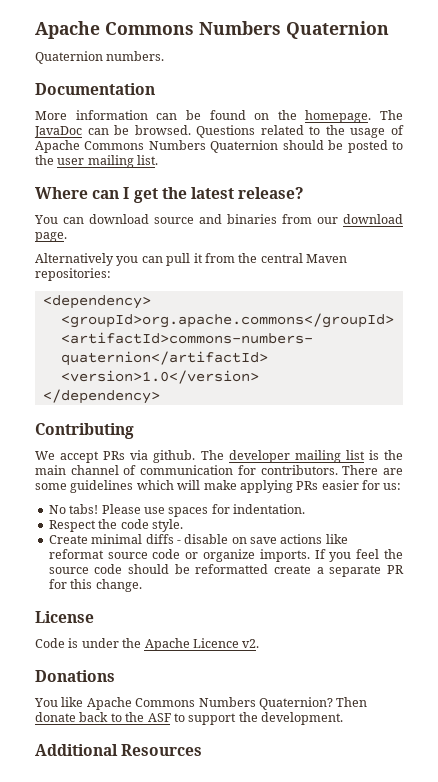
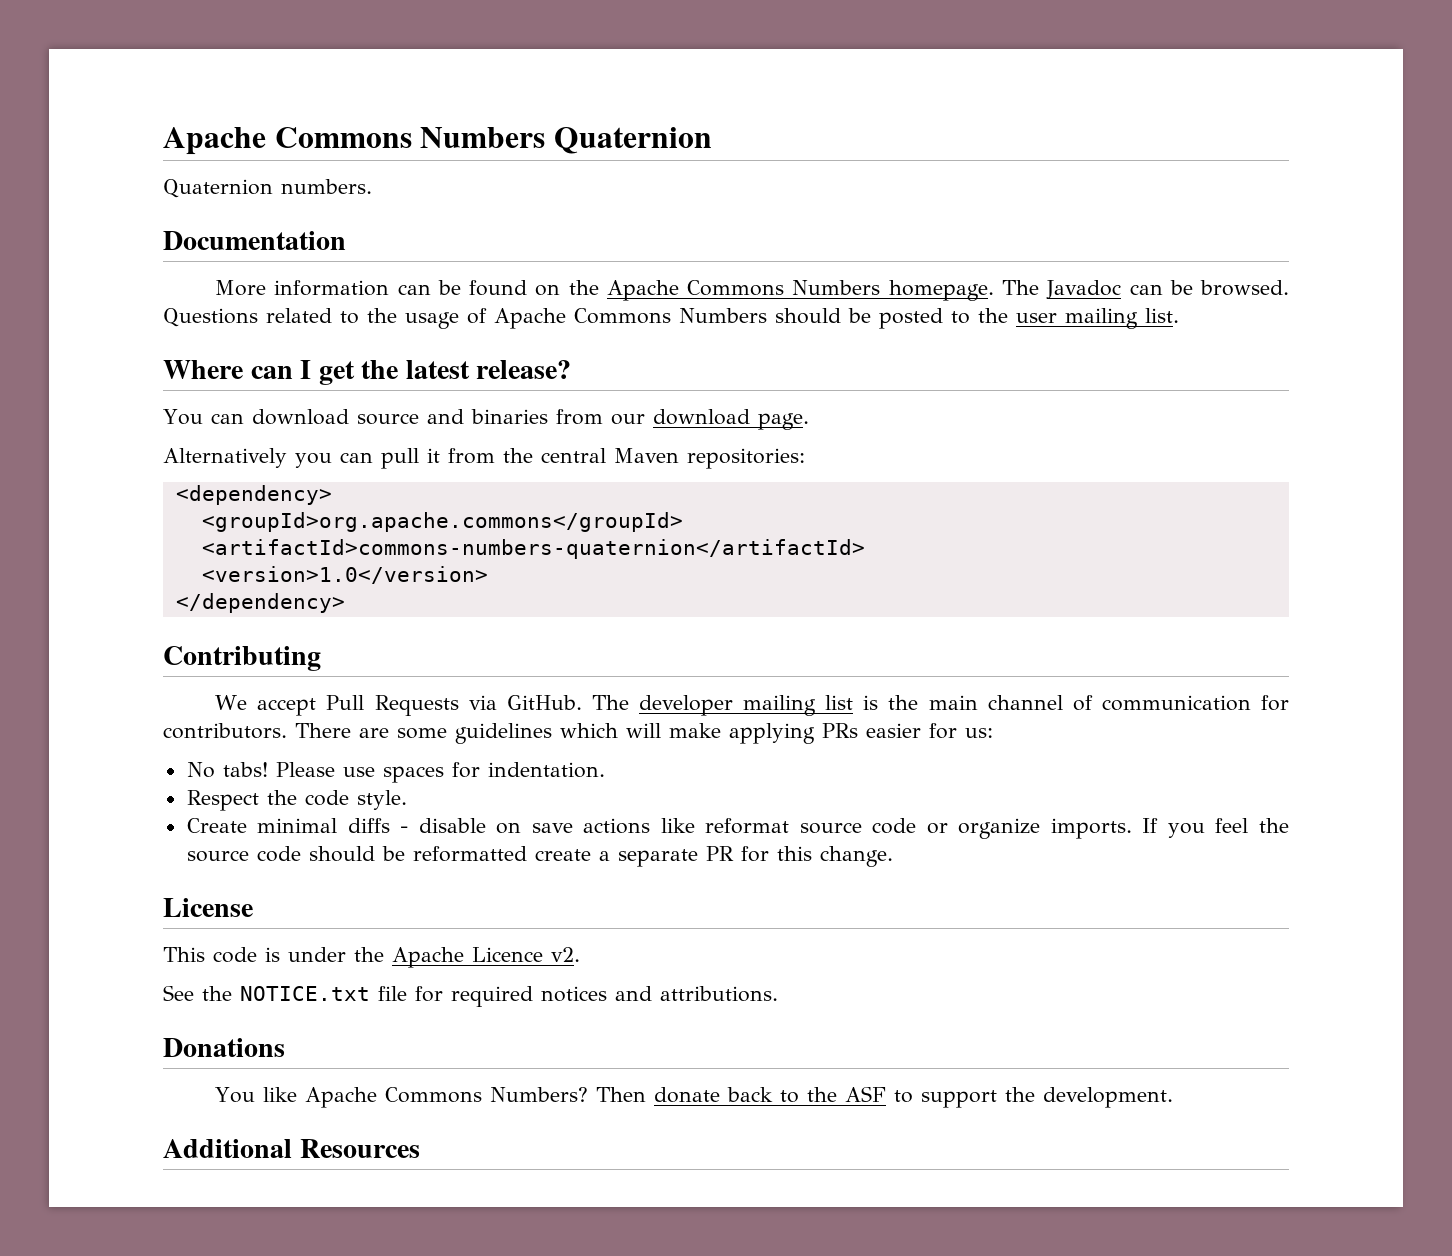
(297, 115) none -> [606,280,881,301] Apache Commons Numbers
[34,126,82,138] JavaDoc -> [1046,280,1122,299] Javadoc
[210,140,279,153] Quaternion -> (767, 315) none
[103,450,196,463] PRs via github. -> [326,695,582,716] Pull Requests via GitHub.
[35,638,65,648] Code -> [163,947,257,963] This code
(260, 643) none -> [163,985,778,1007] // See the NOTICE.txt file for required notices and attributions.
[198,697,333,710] Numbers Quaternion? -> [490,1087,589,1102] Numbers?

